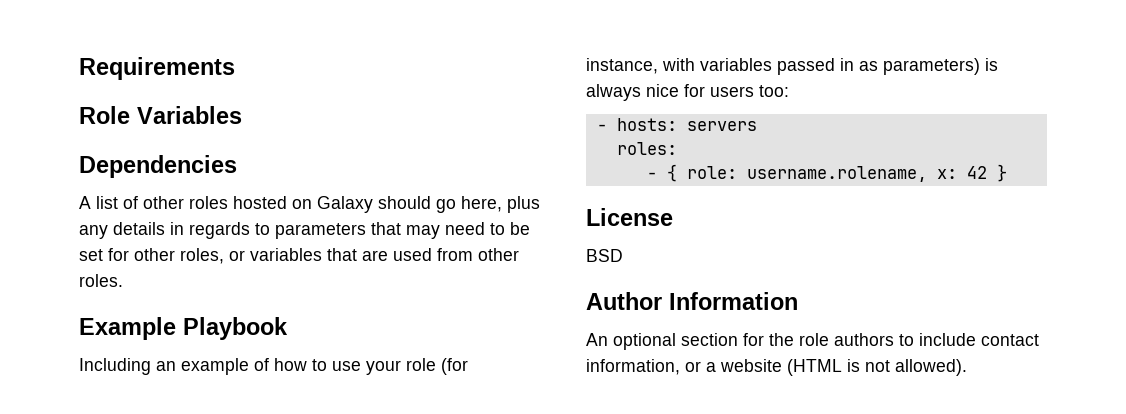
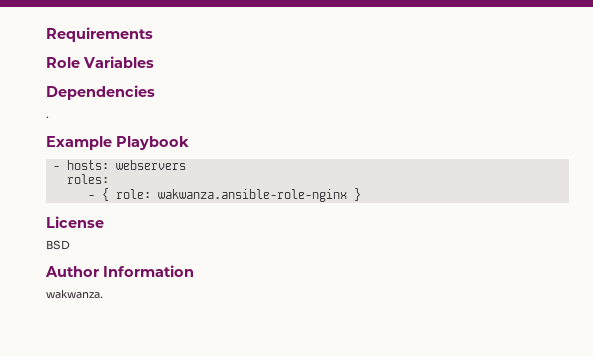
[79,196,540,213] [79,222,530,239] [79,248,519,264] [79,274,123,287] [79,317,288,340] [79,358,468,375] [586,58,998,75] [586,84,789,101] A list of other roles hosted on Galaxy should go here, plus any details in regards to parameters that may need to be set for other roles, or variables that are used from other roles. // Example Playbook // Including an example of how to use your role (for instance, with variables passed in as parameters) is always nice for users too: -> [46,116,49,118] [46,136,189,150] . // Example Playbook
[686,121,757,131] servers -> [115,160,186,170] webservers
[746,166,987,182] username.rolename, x: 42 -> [157,189,347,202] wakwanza.ansible-role-nginx
[586,333,1039,350] [586,359,967,376] An optional section for the role authors to include contact information, or a website (HTML is not allowed). -> [46,289,103,299] wakwanza.

